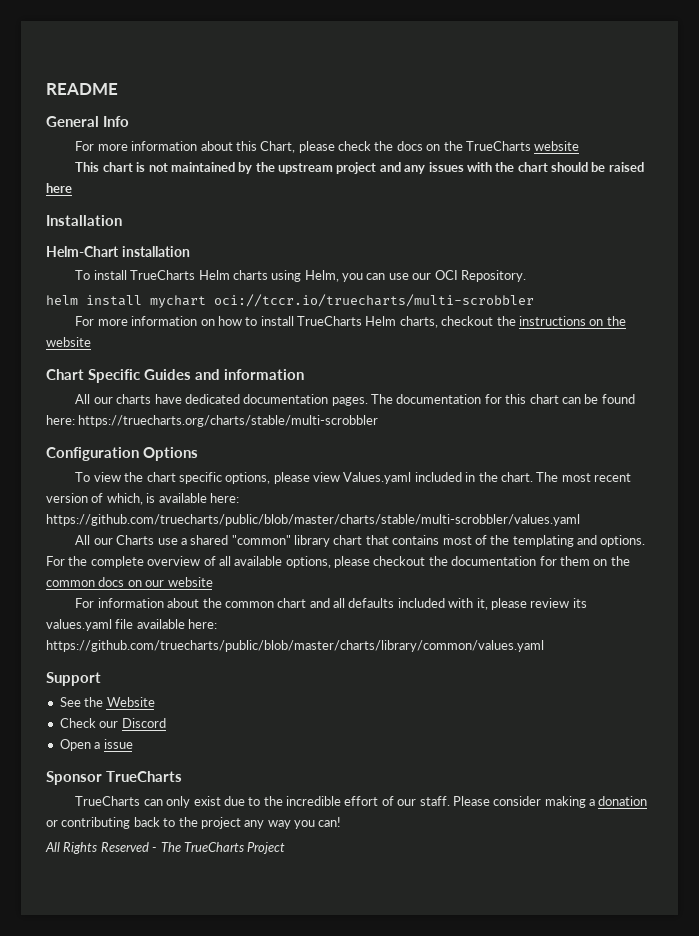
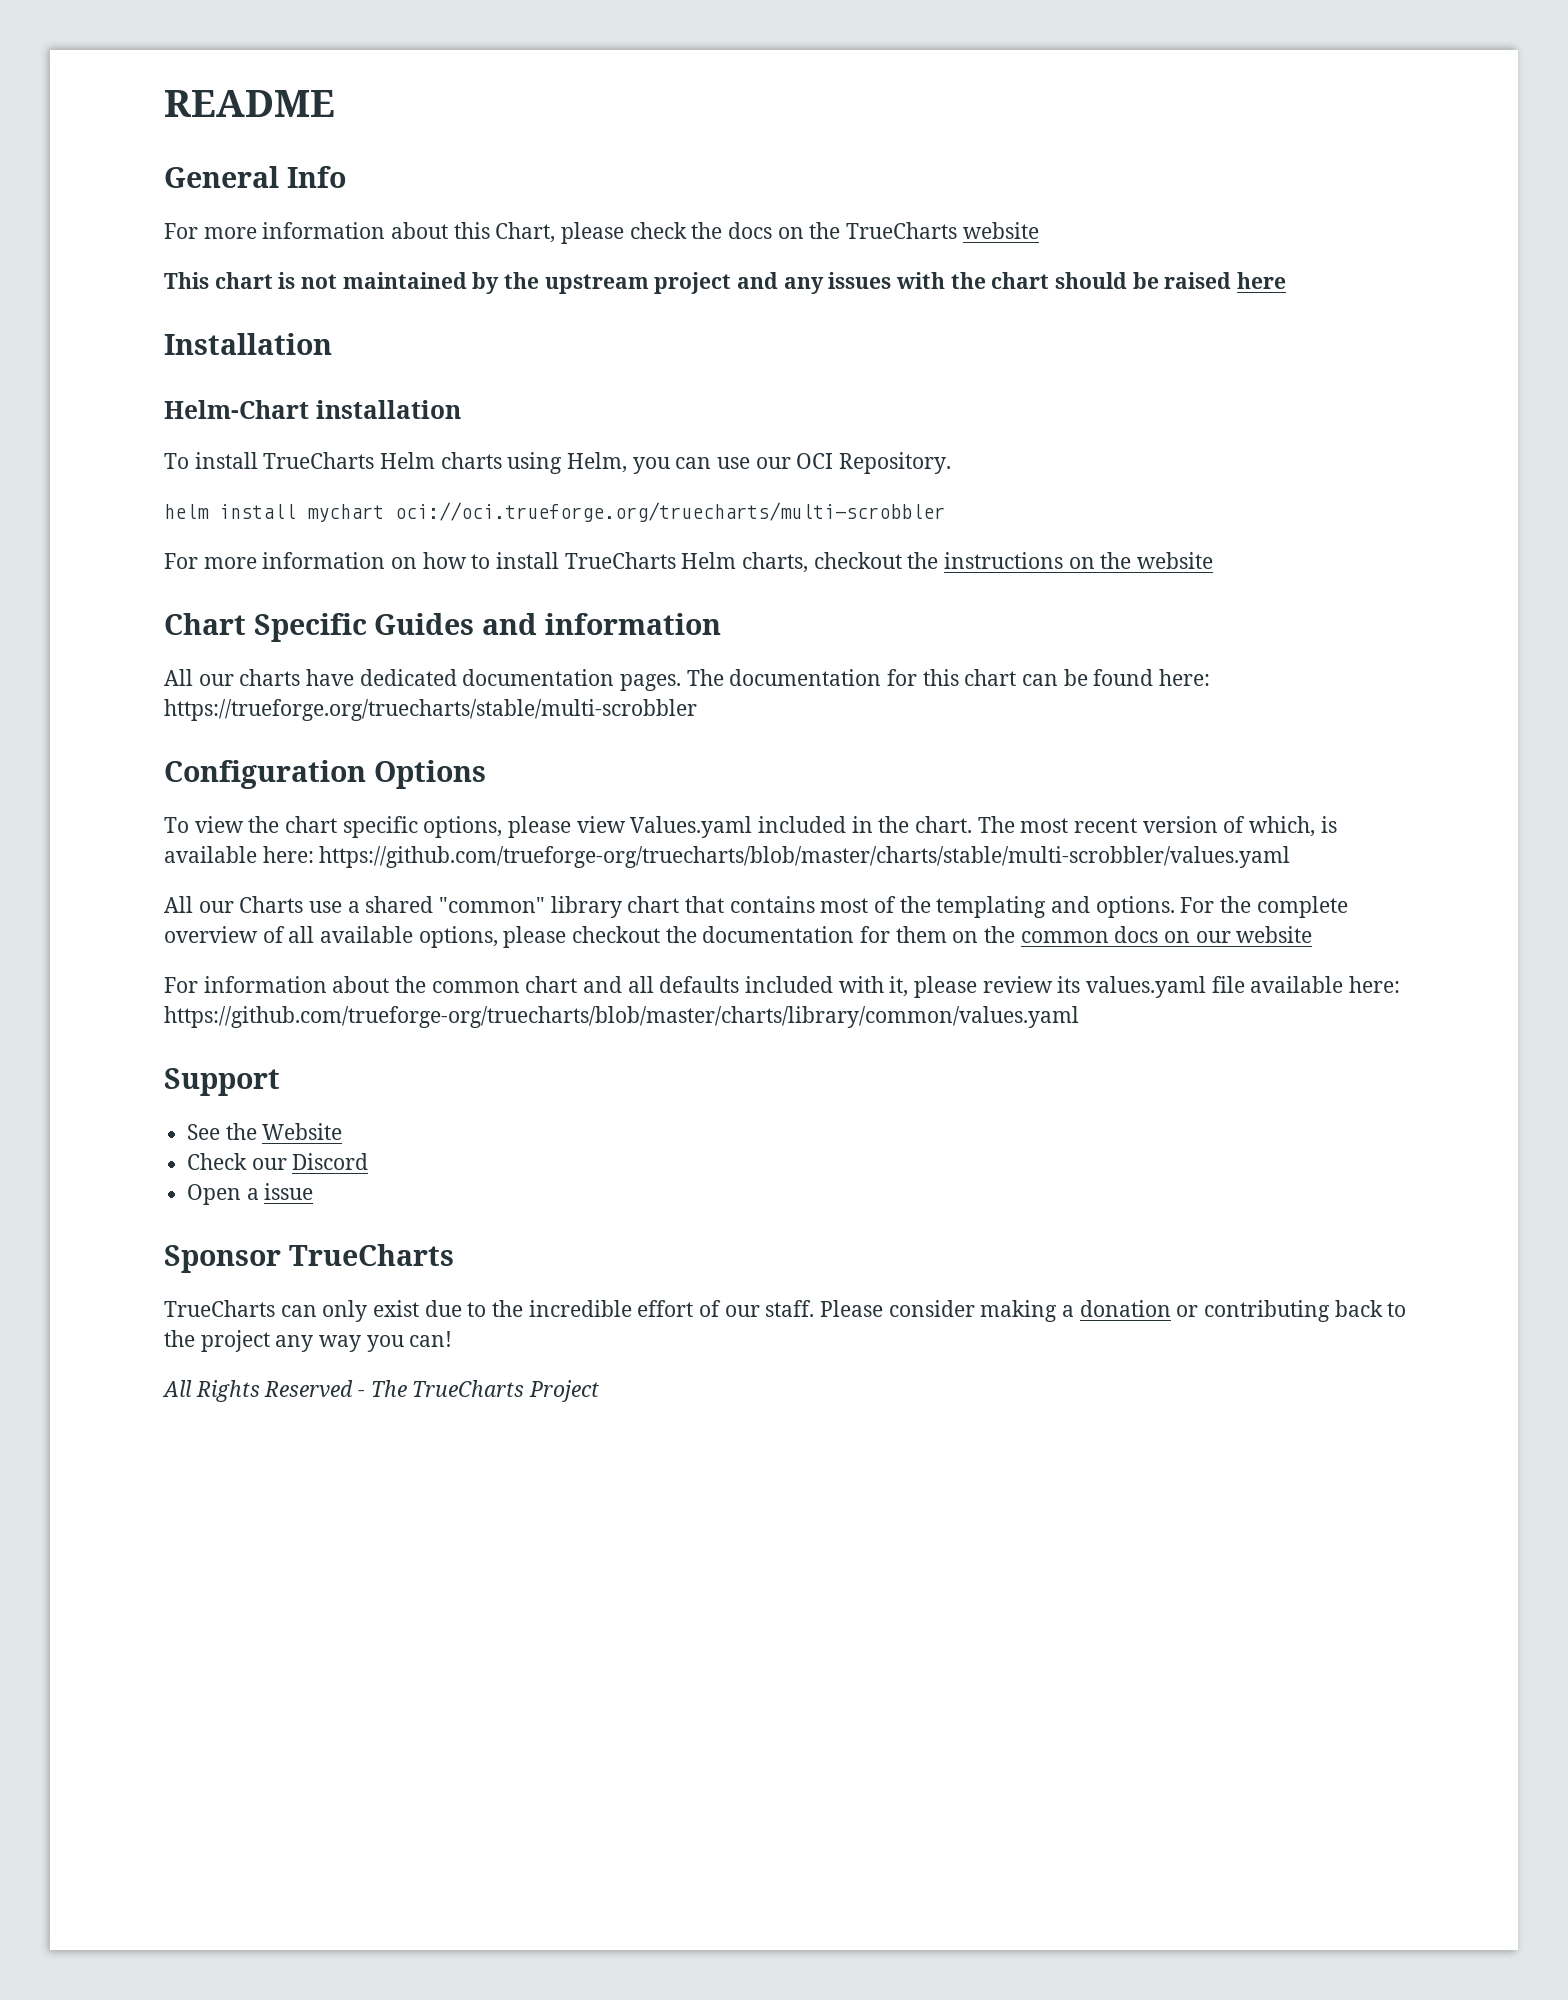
[214,294,534,307] oci://tccr.io/truecharts/multi-scrobbler -> [395,502,945,522] oci://oci.trueforge.org/truecharts/multi-scrobbler
[78,415,379,427] https://truecharts.org/charts/stable/multi-scrobbler -> [164,699,697,721] https://trueforge.org/truecharts/stable/multi-scrobbler
[46,514,580,526] https://github.com/truecharts/public/blob/master/charts/stable/multi-scrobbler/values.yaml -> [319,846,1291,868] https://github.com/trueforge-org/truecharts/blob/master/charts/stable/multi-scrobbler/values.yaml
[46,640,544,652] https://github.com/truecharts/public/blob/master/charts/library/common/values.yaml -> [164,1006,1079,1028] https://github.com/trueforge-org/truecharts/blob/master/charts/library/common/values.yaml

